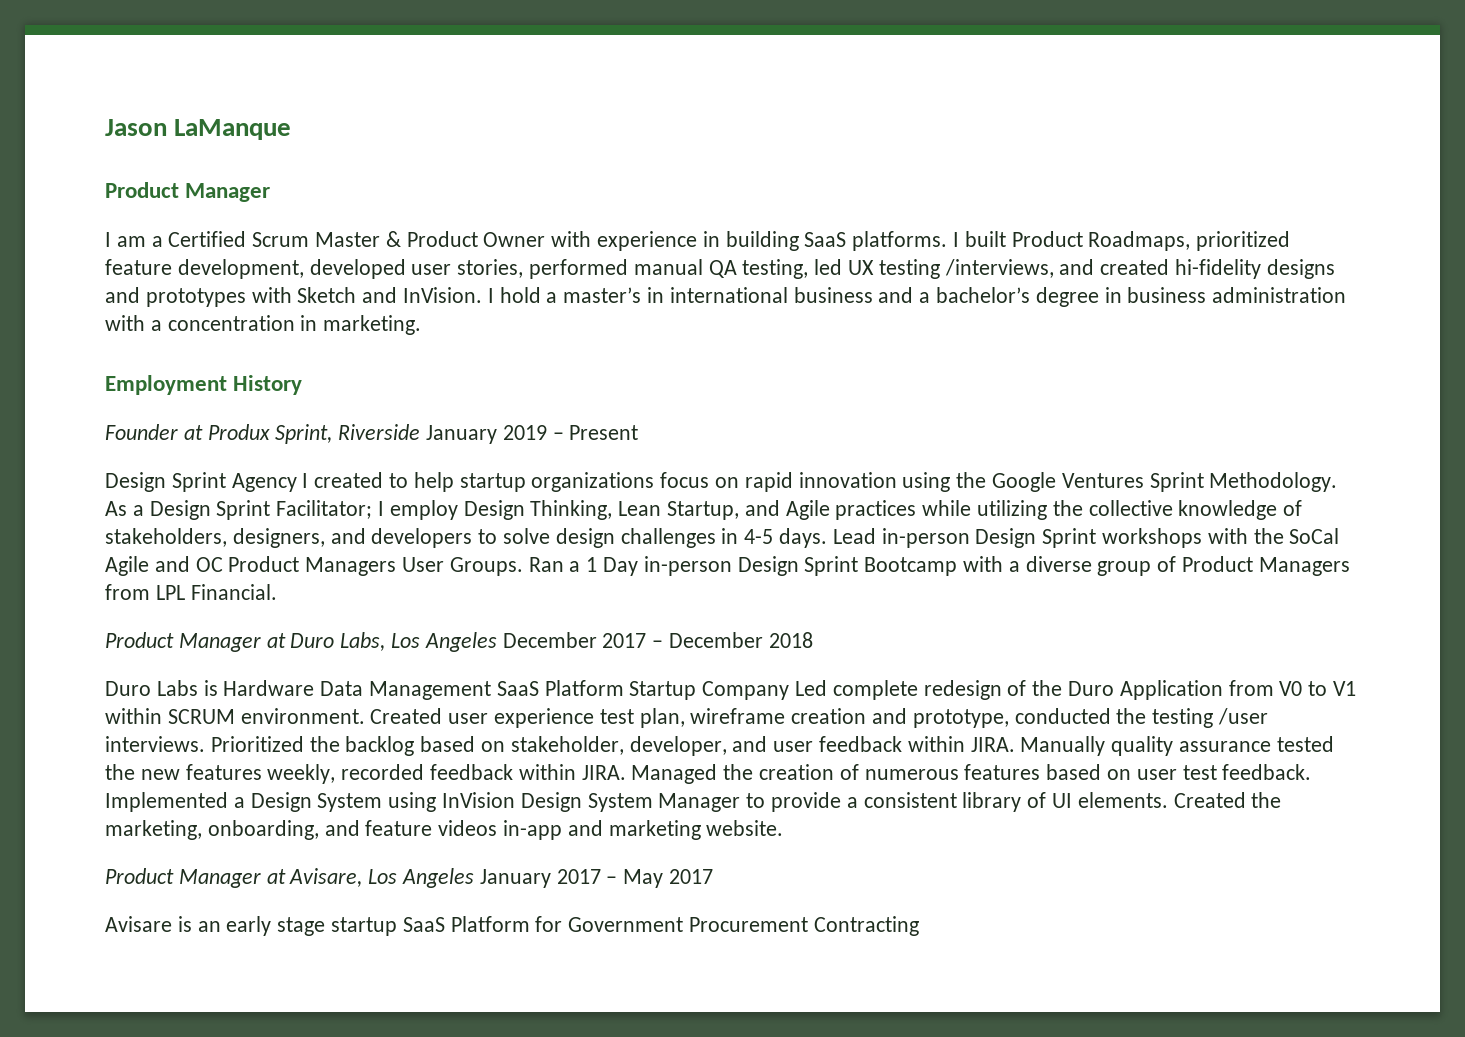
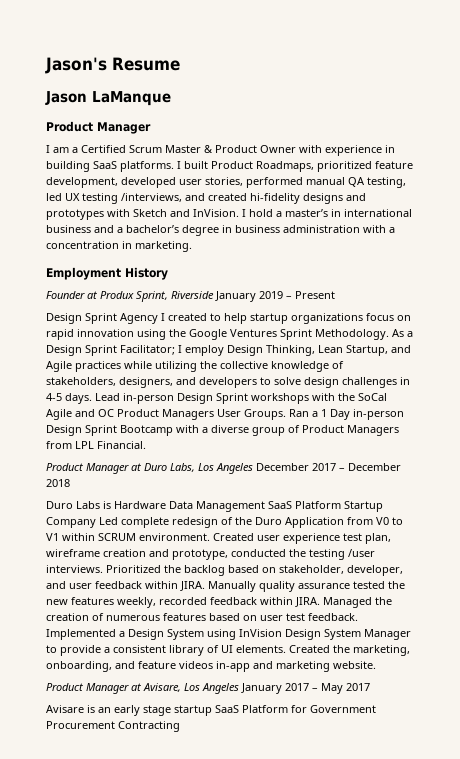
(105, 127) none -> [45,57,180,74] Jason's Resume //

